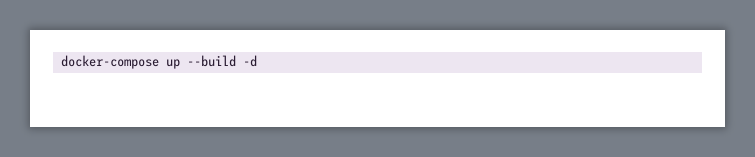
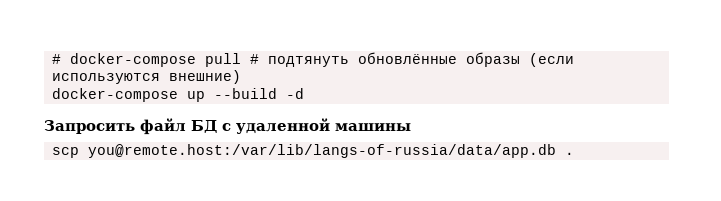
[60,55,257,69] docker-compose up --build -d -> [51,52,574,67] [51,70,241,84] [51,88,304,102] [44,118,411,135] [51,144,574,158] # docker-compose pull # подтянуть обновлённые образы (если используются внешние) // docker-compose up --build -d // Запросить файл БД с удаленной машины // scp you@remote.host:/var/lib/langs-of-russia/data/app.db .

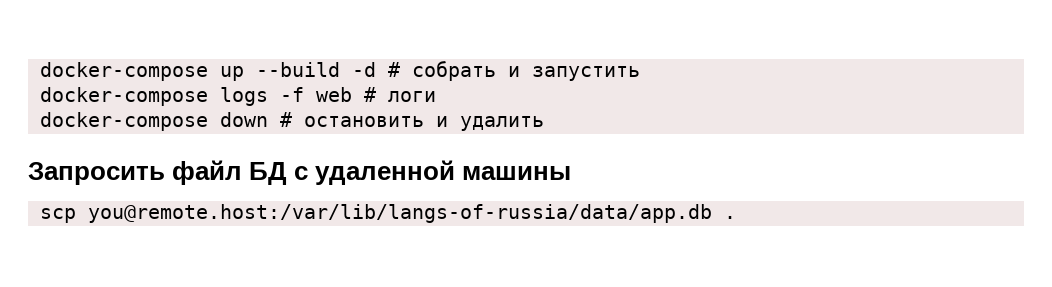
[51,52,574,67] [51,70,241,84] [51,88,304,102] # docker-compose pull # подтянуть обновлённые образы (если используются внешние) // docker-compose up --build -d -> [40,61,641,81] [40,87,437,106] [40,112,545,131] docker-compose up --build -d # собрать и запустить // docker-compose logs -f web # логи // docker-compose down # остановить и удалить

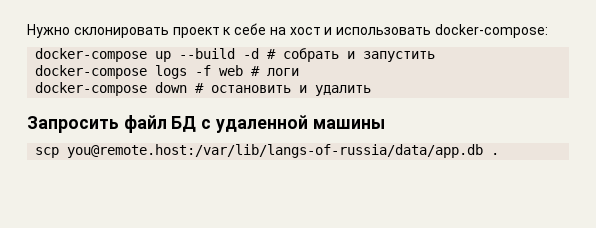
(40, 71) none -> [27,23,549,38] Нужно склонировать проект к себе на хост и использовать docker-compose: //

